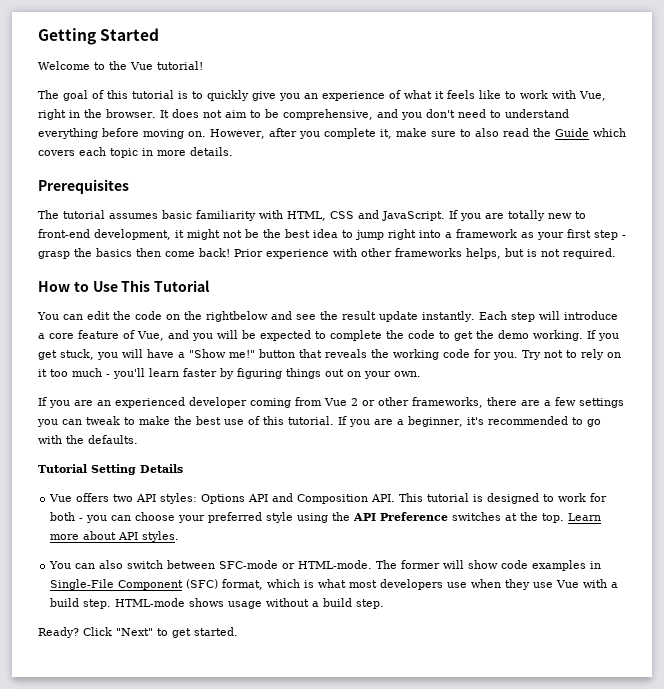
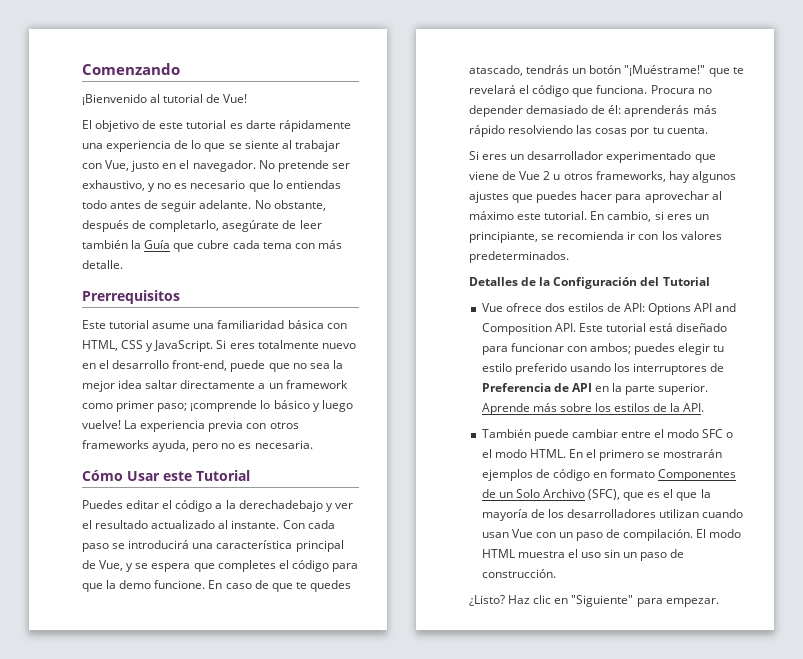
[38,28,160,45] [38,61,203,70] [38,90,606,101] [38,109,569,120] [38,128,626,139] [38,147,233,158] [38,179,129,194] [38,210,586,221] [38,229,626,240] [38,248,616,259] [38,280,211,292] [37,311,618,322] [38,330,619,341] [38,349,621,360] [38,368,421,379] [38,397,624,408] [37,416,601,427] [38,435,138,444] [38,464,183,475] [49,493,198,504] Getting Started // Welcome to the Vue tutorial! // The goal of this tutorial is to quickly give you an experience of what it feels like to work with Vue, right in the browser. It does not aim to be comprehensive, and you don't need to understand everything before moving on. However, after you complete it, make sure to also read the Guide which covers each topic in more details. // Prerequisites // The tutorial assumes basic familiarity with HTML, CSS and JavaScript. If you are totally new to front-end development, it might not be the best idea to jump right into a framework as your first step - grasp the basics then come back! Prior experience with other frameworks helps, but is not required. // How to Use This Tutorial // You can edit the code on the rightbelow and see the result update instantly. Each step will introduce a core feature of Vue, and you will be expected to complete the code to get the demo working. If you get stuck, you will have a "Show me!" button that reveals the working code for you. Try not to rely on it too much - you'll learn faster by figuring things out on your own. // If you are an experienced developer coming from Vue 2 or other frameworks, there are a few settings you can tweak to make the best use of this tutorial. If you are a beginner, it's recommended to go with the defaults. // Tutorial Setting Details // Vue offers two API styles: -> [82,63,180,75] [82,94,248,105] [82,120,351,132] [82,140,340,152] [82,160,350,172] [82,180,341,192] [82,200,326,212] [82,220,322,232] [82,240,342,252] [82,260,123,269] [82,290,180,304] [82,320,347,329] [82,340,356,352] [82,360,343,372] [82,380,348,392] [82,400,353,412] [82,420,299,432] [82,440,313,452] [82,470,250,481] [82,500,353,512] [82,520,335,529] [82,540,344,552] [82,560,358,572] [82,580,351,592] [469,65,744,77] [469,85,712,97] [469,105,717,117] [469,125,708,137] [469,151,716,163] [469,171,736,183] [469,191,722,203] [469,211,709,222] [469,231,722,243] [469,251,569,263] [469,277,710,289] [481,303,646,312] Comenzando // ¡Bienvenido al tutorial de Vue! // El objetivo de este tutorial es darte rápidamente una experiencia de lo que se siente al trabajar con Vue, justo en el navegador. No pretende ser exhaustivo, y no es necesario que lo entiendas todo antes de seguir adelante. No obstante, después de completarlo, asegúrate de leer también la Guía que cubre cada tema con más detalle. // Prerrequisitos // Este tutorial asume una familiaridad básica con HTML, CSS y JavaScript. Si eres totalmente nuevo en el desarrollo front-end, puede que no sea la mejor idea saltar directamente a un framework como primer paso; ¡comprende lo básico y luego vuelve! La experiencia previa con otros frameworks ayuda, pero no es necesaria. // Cómo Usar este Tutorial // Puedes editar el código a la derechadebajo y ver el resultado actualizado al instante. Con cada paso se introducirá una característica principal de Vue, y se espera que completes el código para que la demo funcione. En caso de que te quedes atascado, tendrás un botón "¡Muéstrame!" que te revelará el código que funciona. Procura no depender demasiado de él: aprenderás más rápido resolviendo las cosas por tu cuenta. // Si eres un desarrollador experimentado que viene de Vue 2 u otros frameworks, hay algunos ajustes que puedes hacer para aprovechar al máximo este tutorial. En cambio, si eres un principiante, se recomienda ir con los valores predeterminados. // Detalles de la Configuración del Tutorial // Vue ofrece dos estilos de API:
[399,493,608,504] [50,512,602,523] [50,531,180,542] [49,560,602,571] [50,579,619,590] [50,598,385,609] [38,627,238,638] This tutorial is designed to work for both - you can choose your preferred style using the API Preference switches at the top. Learn more about API styles. // You can also switch between SFC-mode or HTML-mode. The former will show code examples in Single-File Component (SFC) format, which is what most developers use when they use Vue with a build step. HTML-mode shows usage without a build step. // Ready? Click "Next" to get started. -> [578,323,728,332] [481,343,725,355] [481,363,725,375] [481,383,709,395] [481,403,705,415] [481,429,734,441] [481,449,723,461] [481,469,737,481] [481,489,711,501] [481,509,744,521] [481,529,742,541] [481,549,685,561] [481,569,556,578] [469,595,719,607] Este tutorial está diseñado para funcionar con ambos; puedes elegir tu estilo preferido usando los interruptores de Preferencia de API en la parte superior. Aprende más sobre los estilos de la API. // También puede cambiar entre el modo SFC o el modo HTML. En el primero se mostrarán ejemplos de código en formato Componentes de un Solo Archivo (SFC), que es el que la mayoría de los desarrolladores utilizan cuando usan Vue con un paso de compilación. El modo HTML muestra el uso sin un paso de construcción. // ¿Listo? Haz clic en "Siguiente" para empezar.

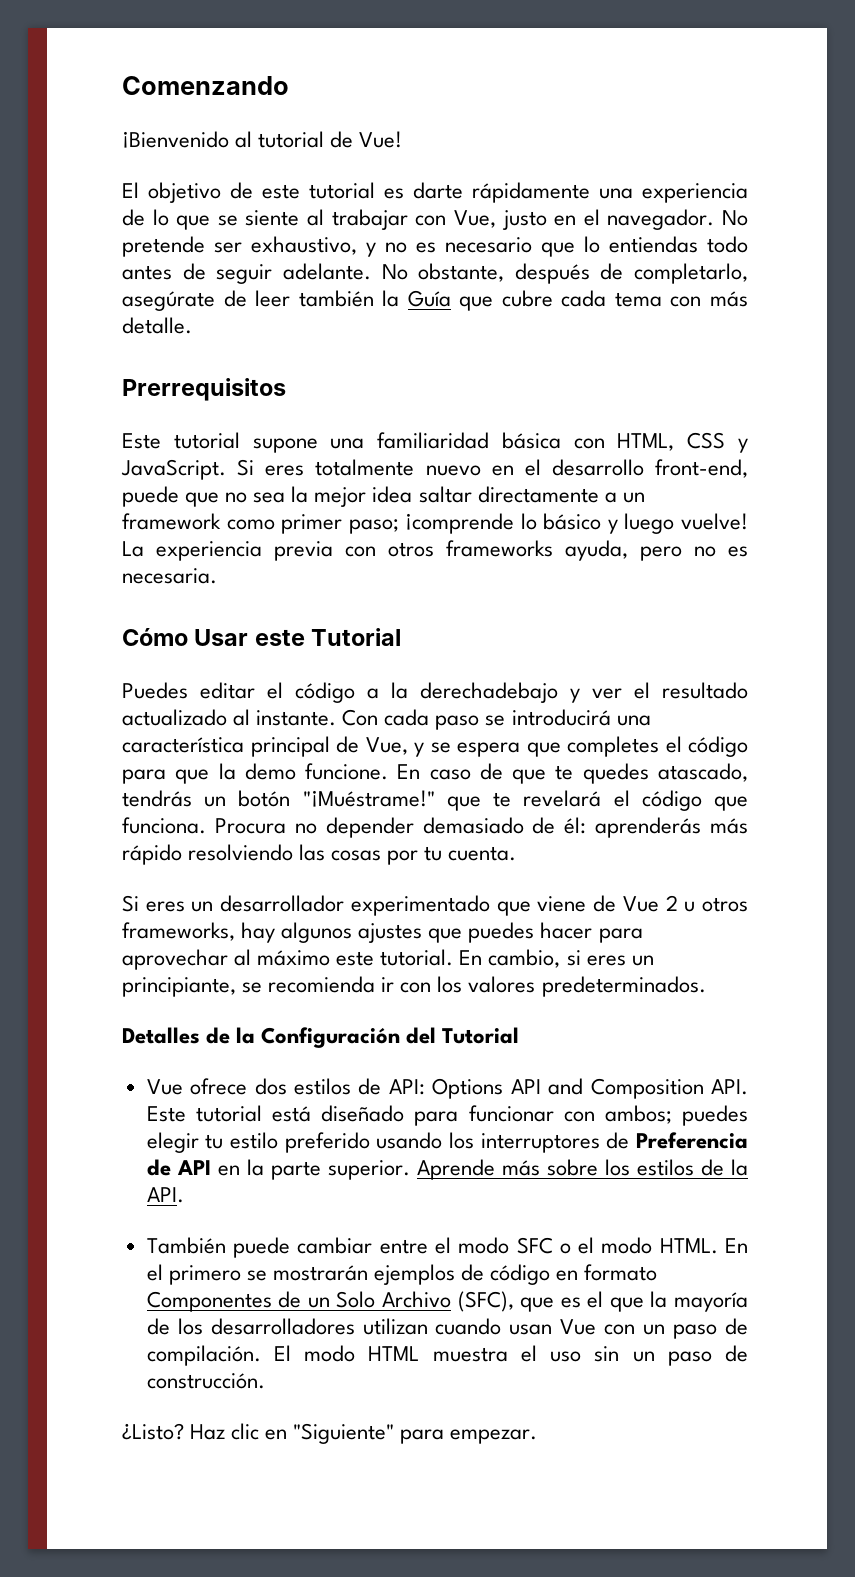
[152,323,191,329] asume -> [252,438,318,453] supone

